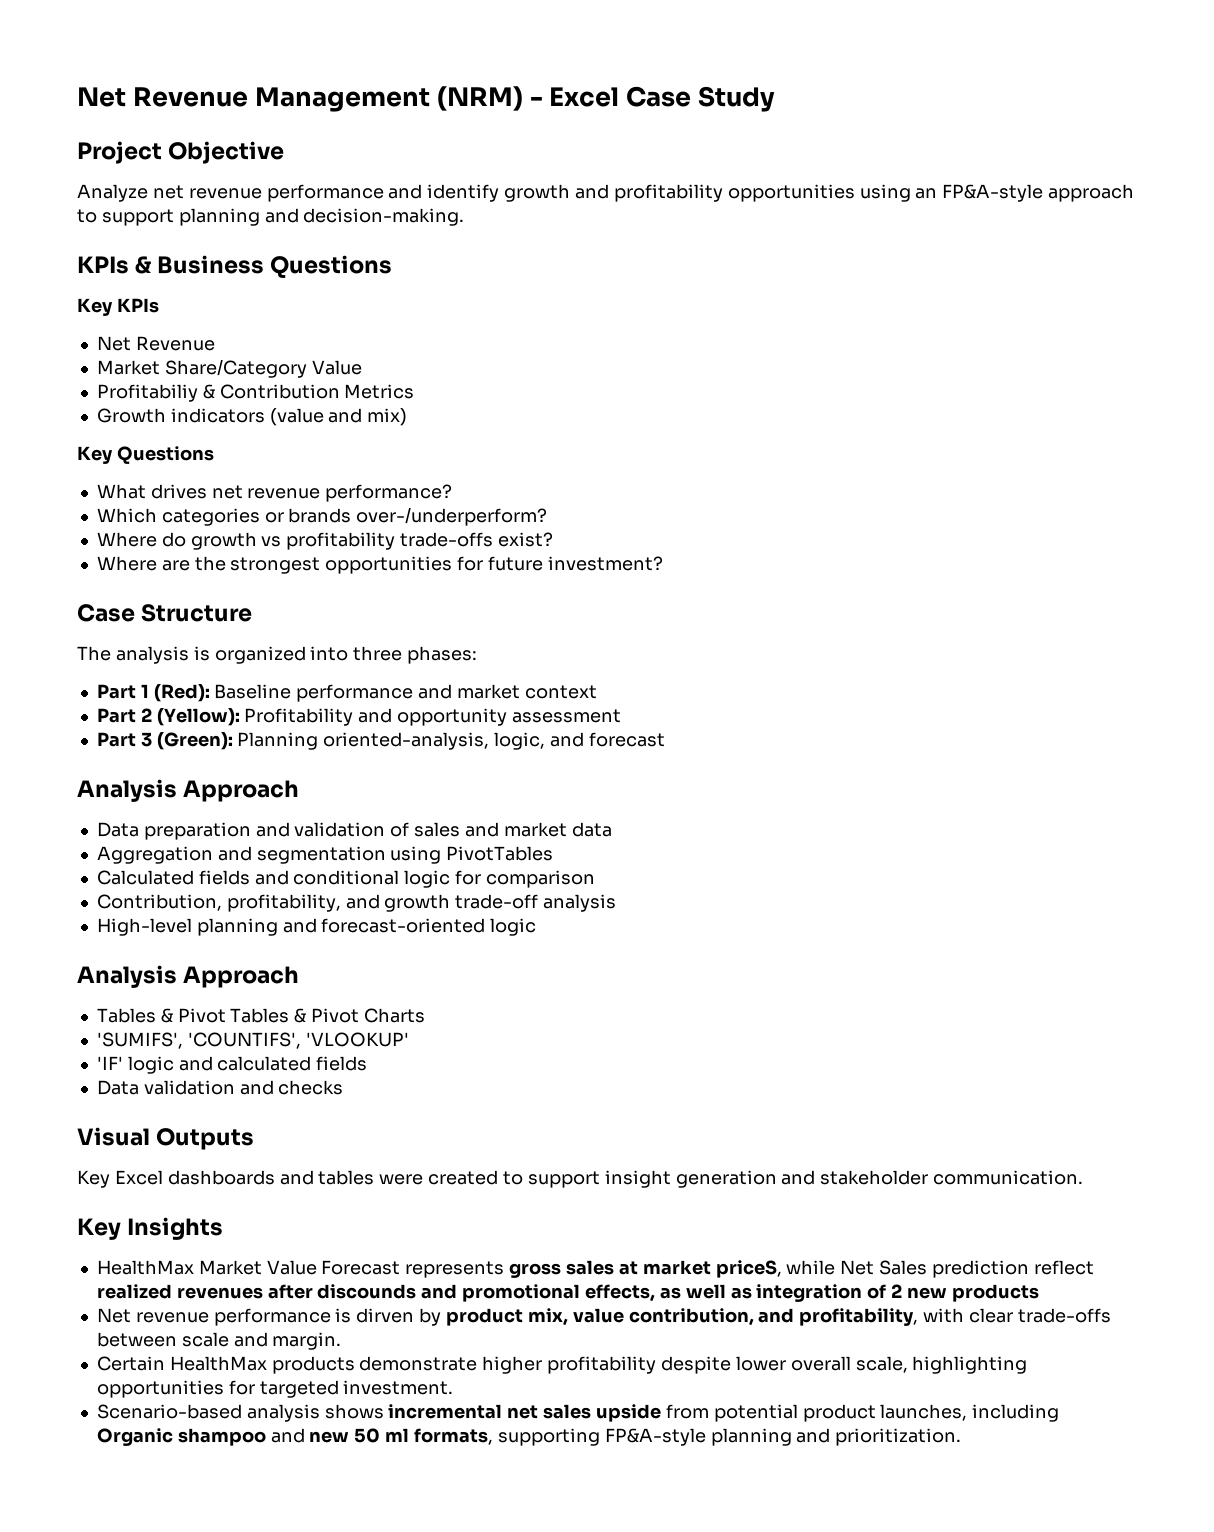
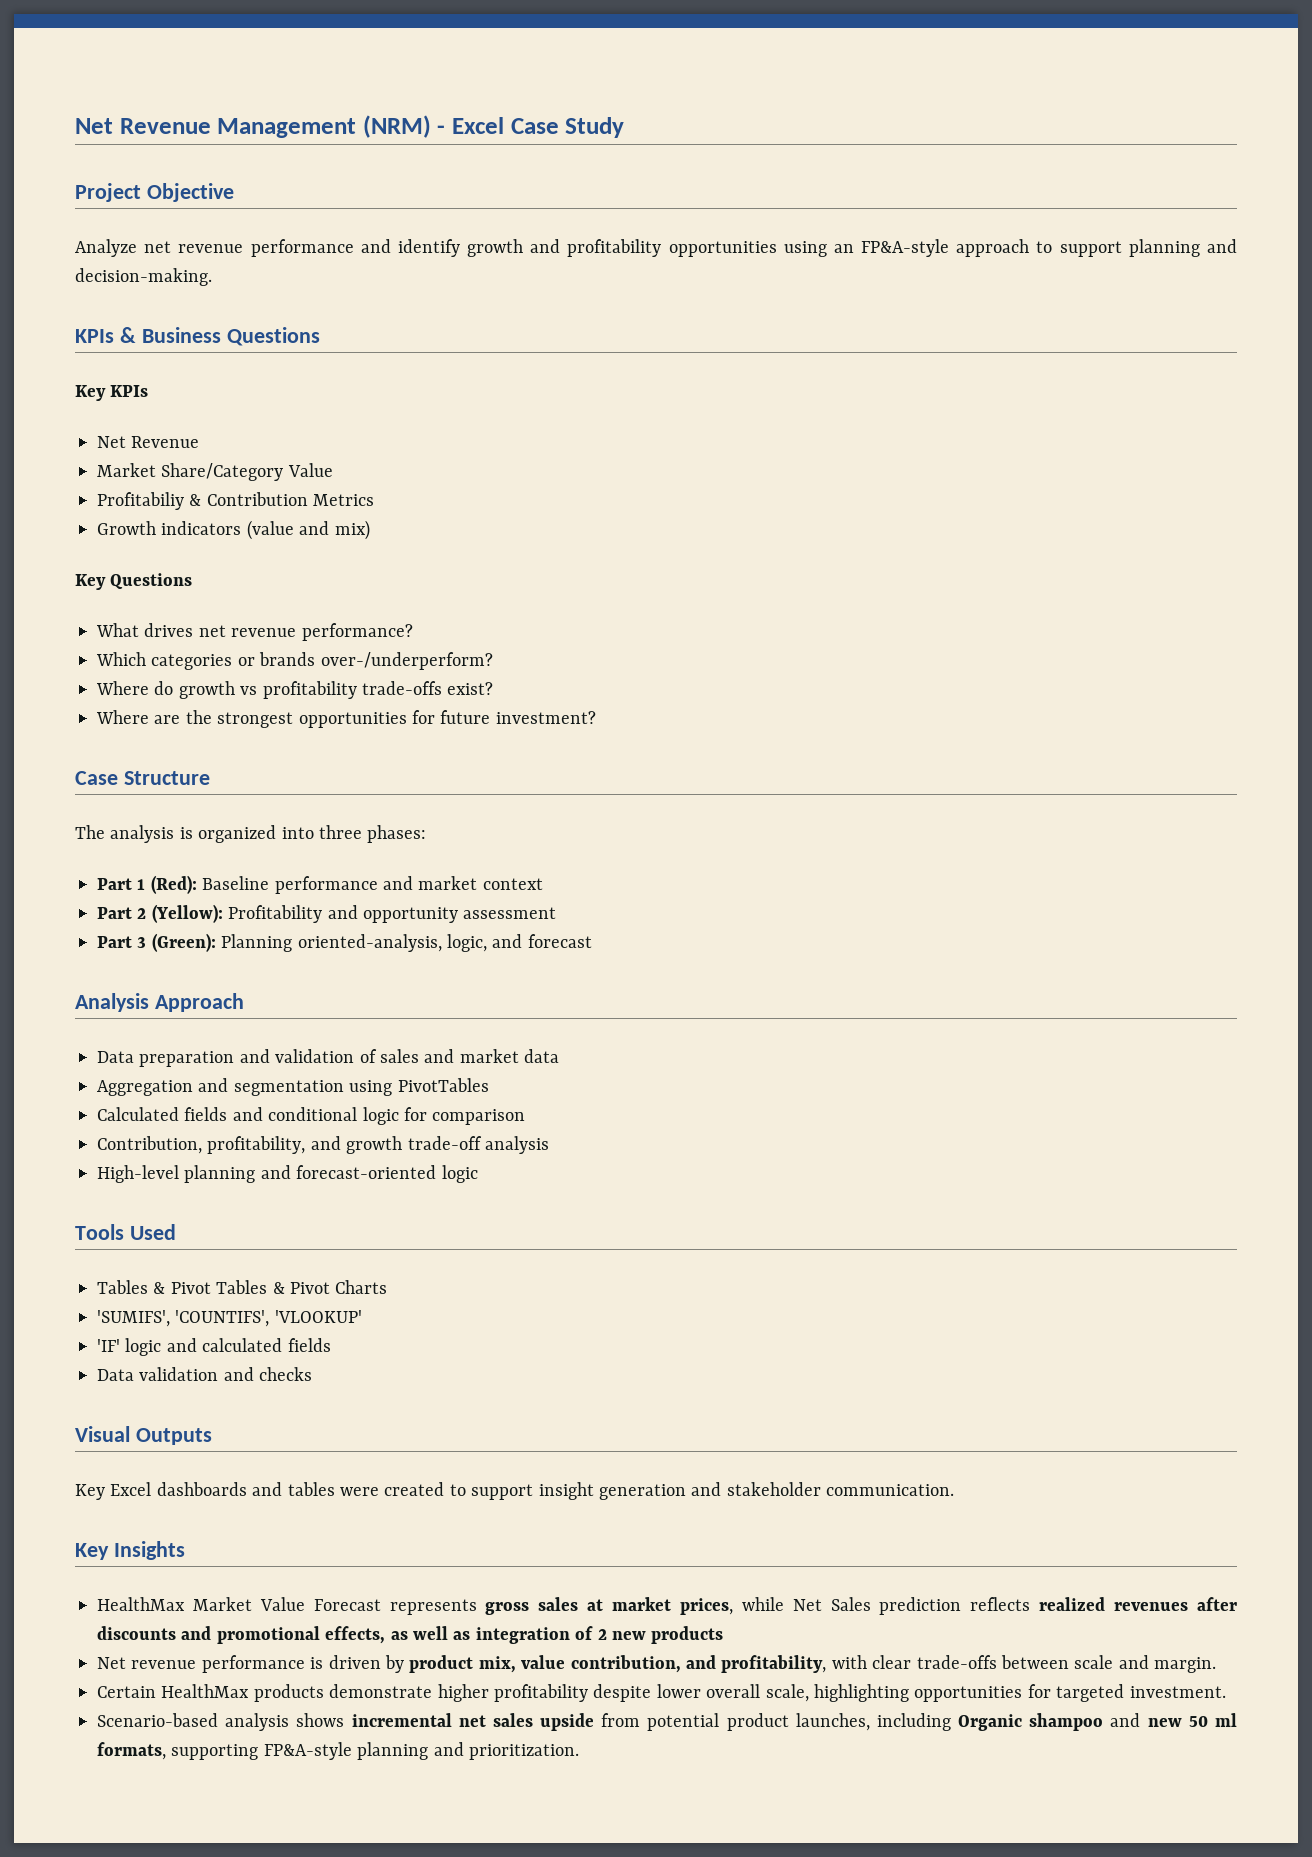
[77,965,300,988] Analysis Approach -> [75,1224,176,1240] Tools Used
[715,1260,782,1278] priceS, -> [679,1598,733,1615] prices,
[1033,1260,1094,1275] reflect -> [970,1597,1031,1611] reflects
[317,1284,417,1299] discounds -> [97,1626,176,1640] discounts
[356,1308,415,1323] dirven -> [328,1655,381,1669] driven

